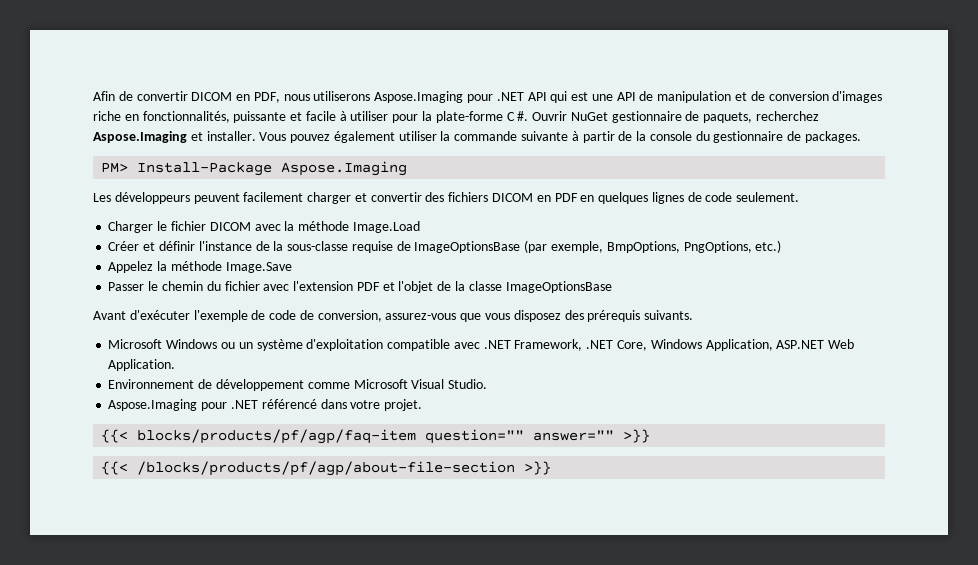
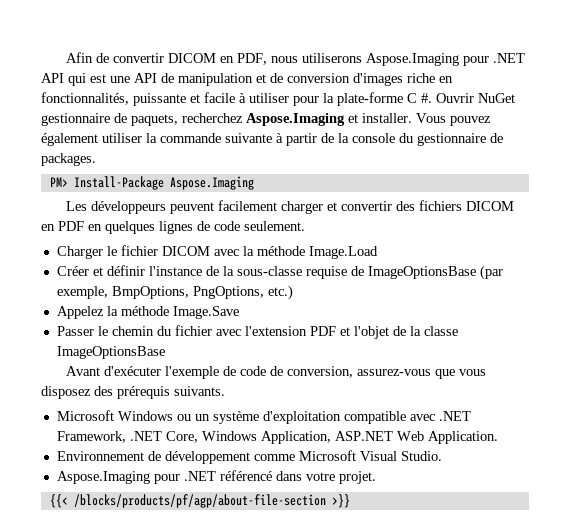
[101,429,651,444] // {{< blocks/products/pf/agp/faq-item question="" answer="" >}} -> (376, 477) none

